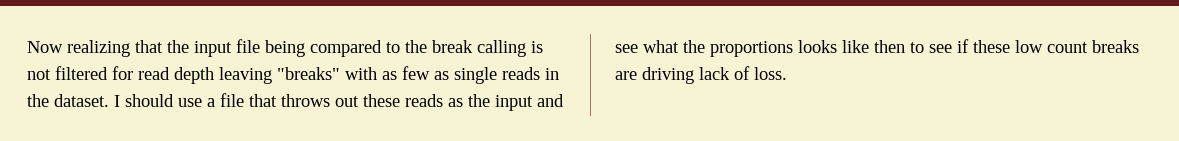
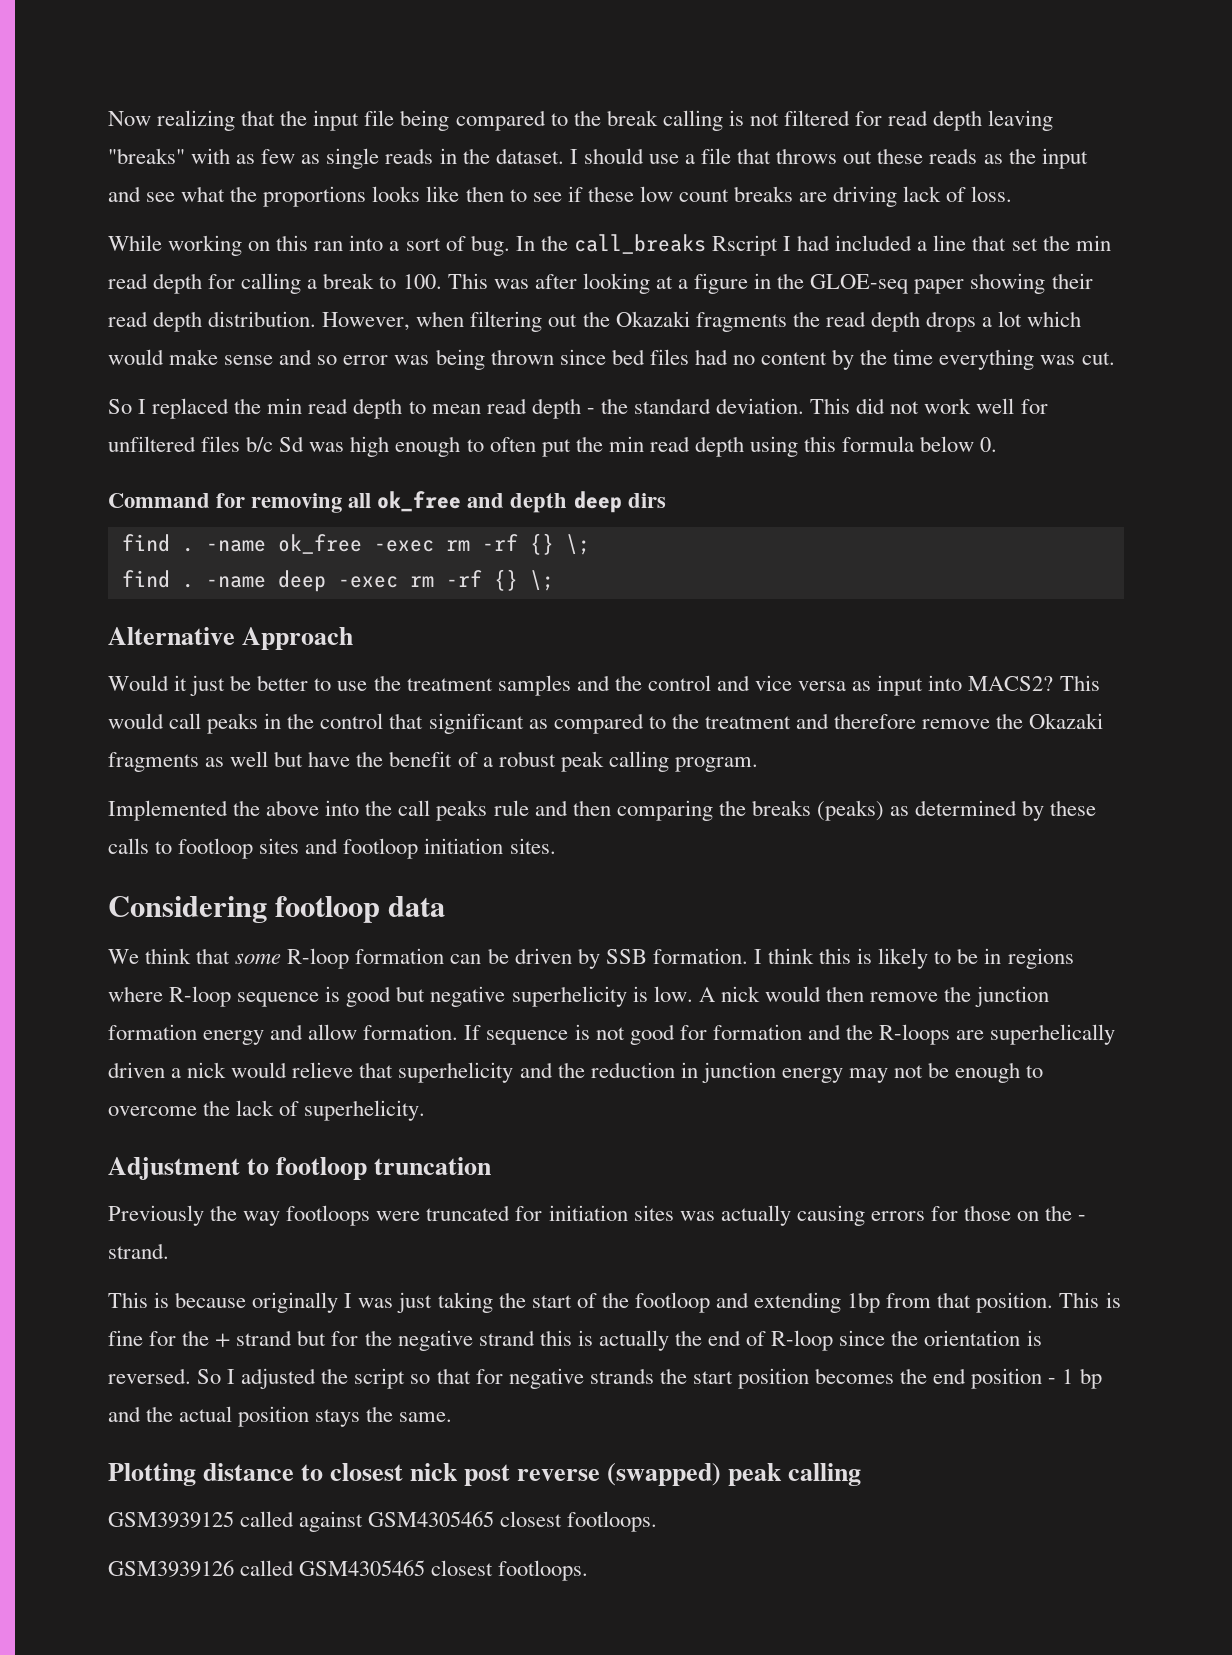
(787, 73) none -> [108,234,1111,256] [108,273,1093,294] [108,311,1082,332] [108,349,1115,370] [108,398,1048,419] [108,436,998,457] [108,491,666,513] [121,533,590,555] [121,569,554,592] [108,627,354,650] [108,675,1100,696] [108,713,1104,734] [108,751,758,772] [108,800,1097,821] [108,838,556,859] [108,896,446,923] [108,948,1074,969] [108,986,1050,1007] [108,1024,1116,1045] [108,1062,1044,1083] [108,1100,426,1121] [108,1157,492,1180] [108,1205,1087,1226] [108,1243,169,1259] [108,1292,1121,1313] [108,1330,1042,1351] [108,1368,1102,1389] [108,1406,453,1427] [108,1463,862,1486] [108,1511,658,1532] [108,1560,589,1581] // While working on this ran into a sort of bug. In the call_breaks Rscript I had included a line that set the min read depth for calling a break to 100. This was after looking at a figure in the GLOE-seq paper showing their read depth distribution. However, when filtering out the Okazaki fragments the read depth drops a lot which would make sense and so error was being thrown since bed files had no content by the time everything was cut. // So I replaced the min read depth to mean read depth - the standard deviation. This did not work well for unfiltered files b/c Sd was high enough to often put the min read depth using this formula below 0. // Command for removing all ok_free and depth deep dirs // find . -name ok_free -exec rm -rf {} \; // find . -name deep -exec rm -rf {} \; // Alternative Approach // Would it just be better to use the treatment samples and the control and vice versa as input into MACS2? This would call peaks in the control that significant as compared to the treatment and therefore remove the Okazaki fragments as well but have the benefit of a robust peak calling program. // Implemented the above into the call peaks rule and then comparing the breaks (peaks) as determined by these calls to footloop sites and footloop initiation sites. // Considering footloop data // We think that some R-loop formation can be driven by SSB formation. I think this is likely to be in regions where R-loop sequence is good but negative superhelicity is low. A nick would then remove the junction formation energy and allow formation. If sequence is not good for formation and the R-loops are superhelically driven a nick would relieve that superhelicity and the reduction in junction energy may not be enough to overcome the lack of superhelicity. // Adjustment to footloop truncation // Previously the way footloops were truncated for initiation sites was actually causing errors for those on the - strand. // This is because originally I was just taking the start of the footloop and extending 1bp from that position. This is fine for the + strand but for the negative strand this is actually the end of R-loop since the orientation is reversed. So I adjusted the script so that for negative strands the start position becomes the end position - 1 bp and the actual position stays the same. // Plotting distance to closest nick post reverse (swapped) peak calling // GSM3939125 called against GSM4305465 closest footloops. // GSM3939126 called GSM4305465 closest footloops.

